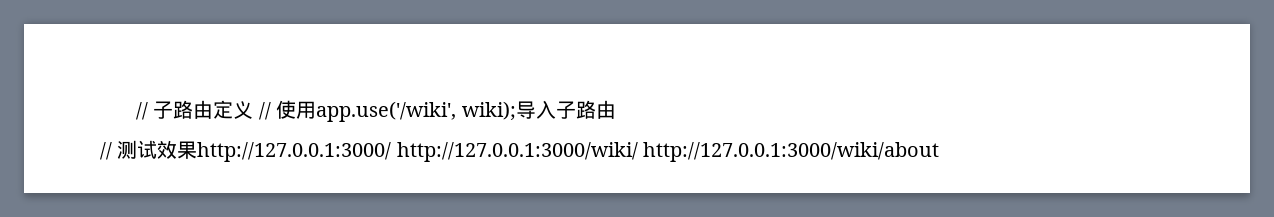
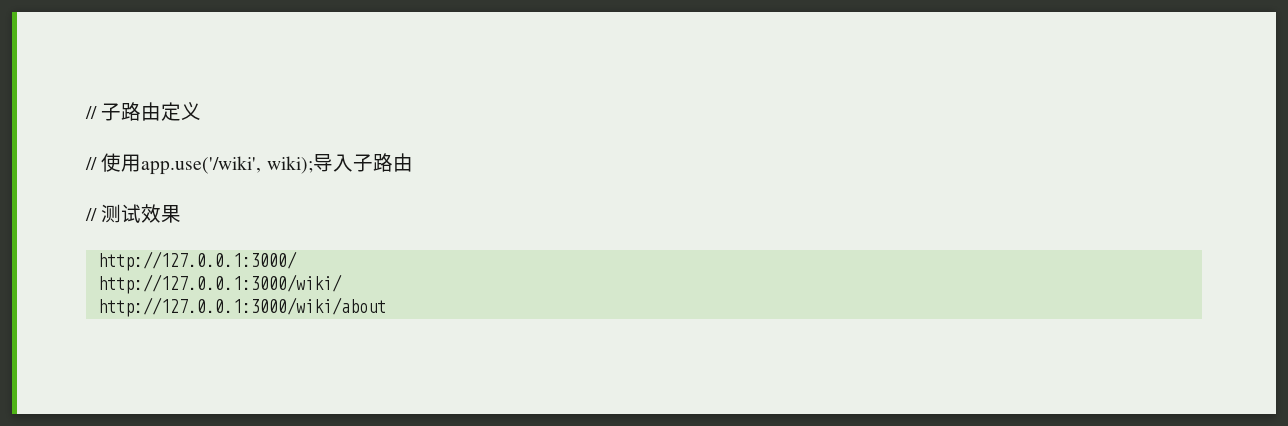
(254, 110) none -> (202, 111) //
(198, 150) none -> (182, 214) //
(392, 152) none -> (297, 261) //
(638, 152) none -> (342, 284) //

